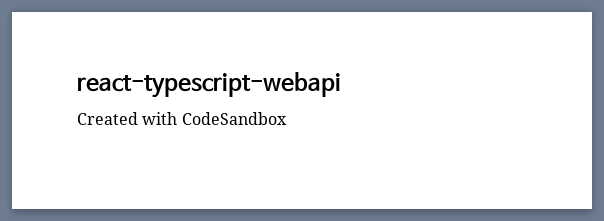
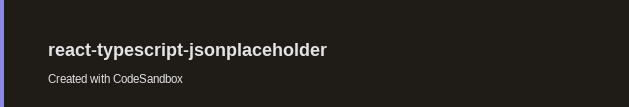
[77,72,341,98] react-typescript-webapi -> [48,43,327,60] react-typescript-jsonplaceholder

